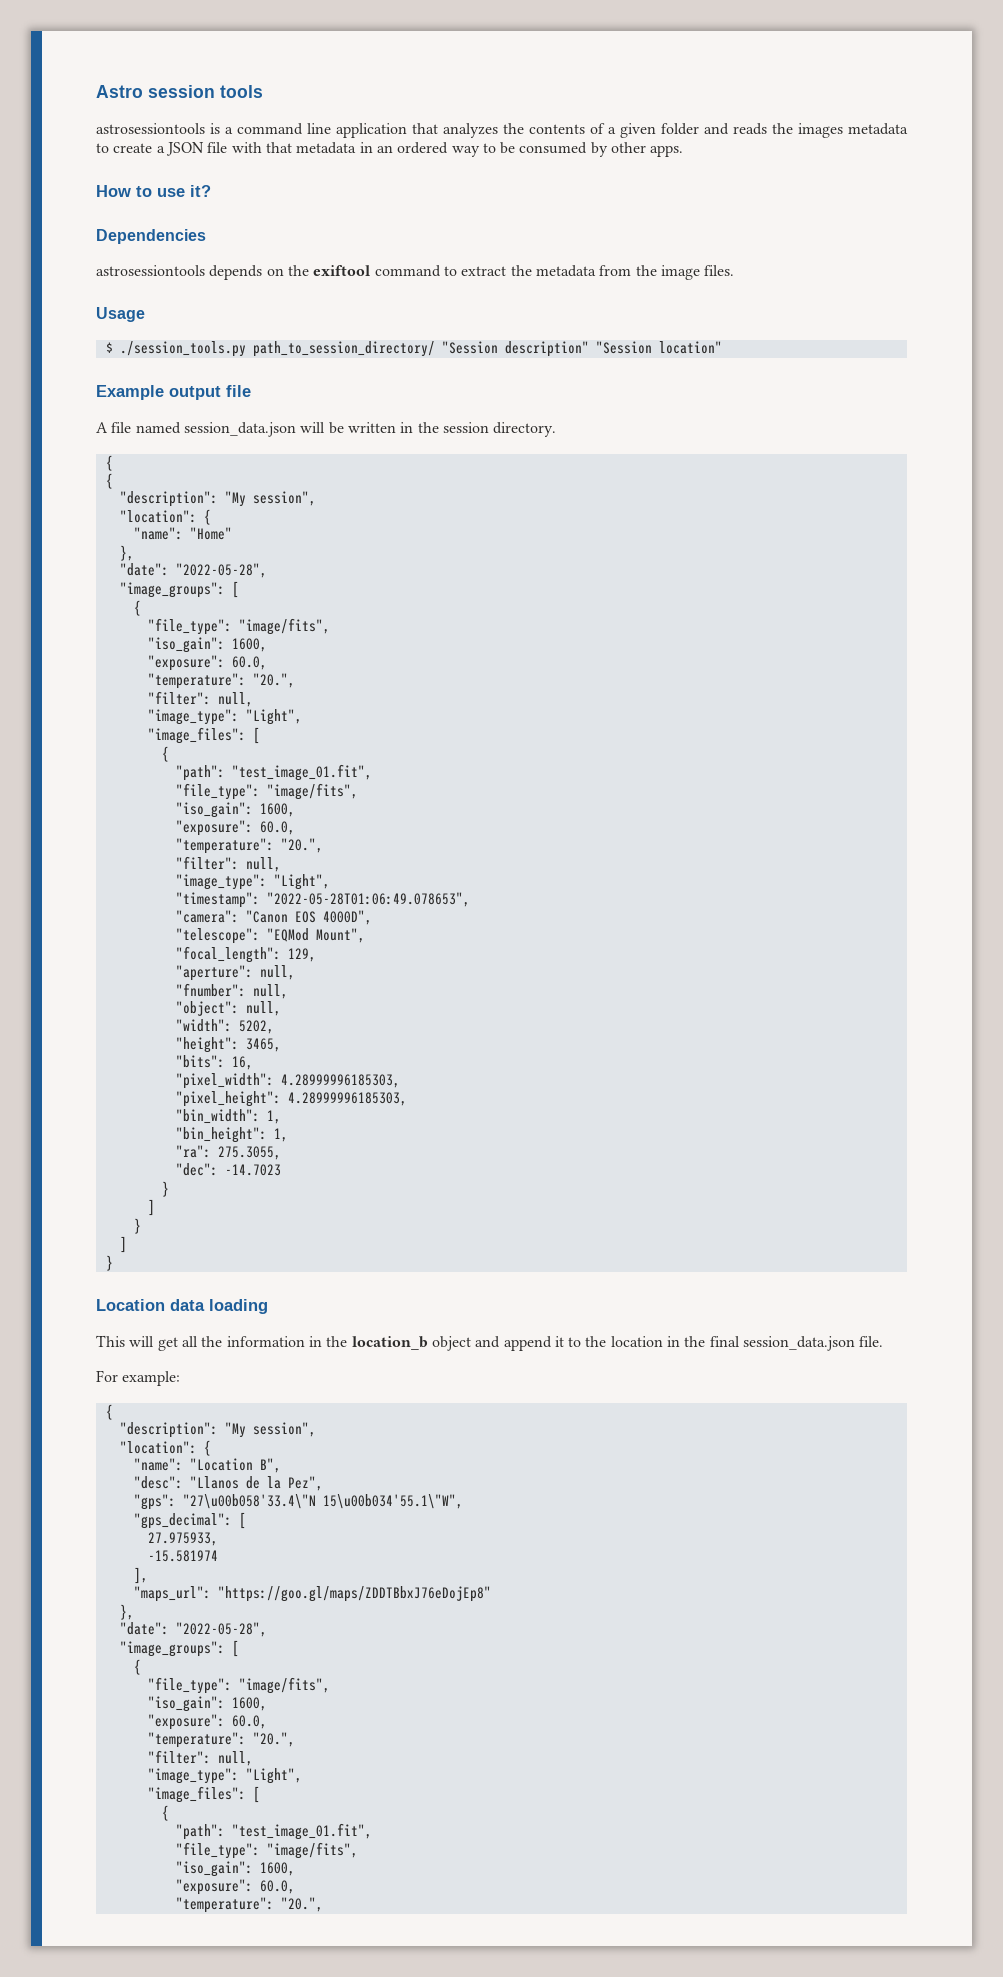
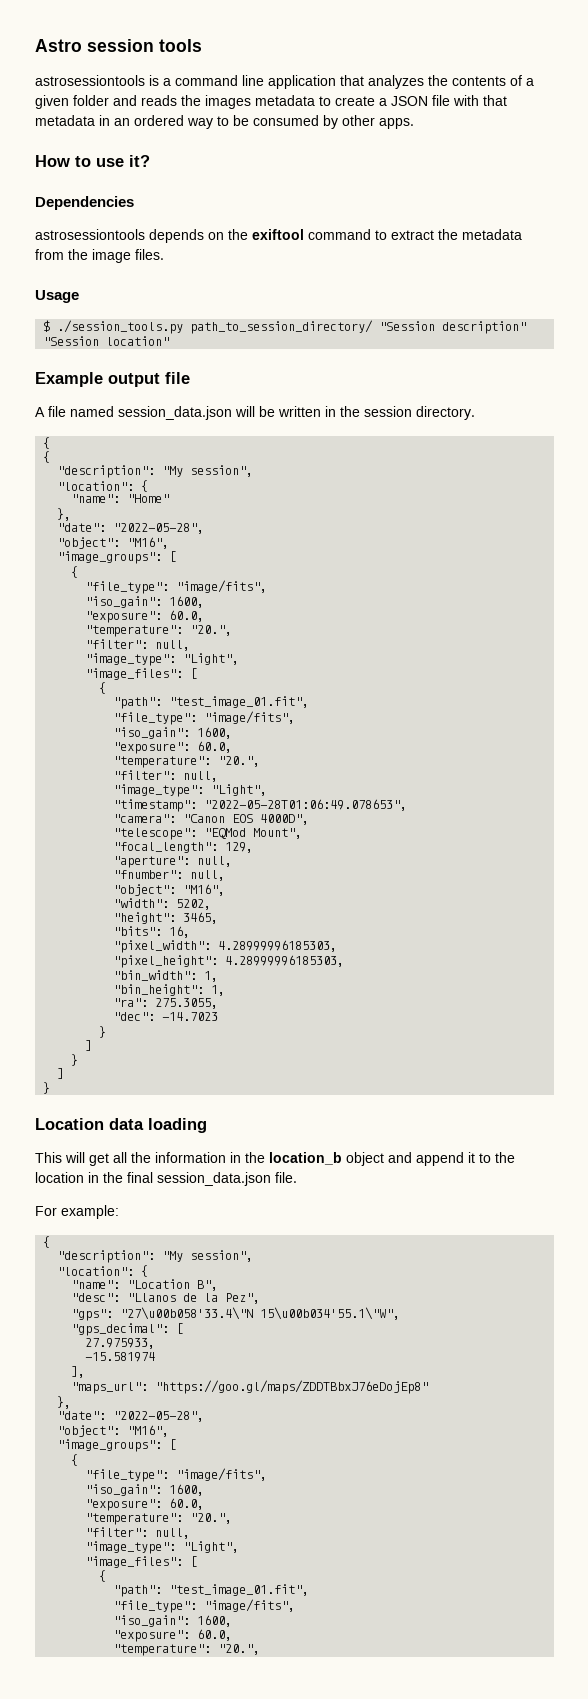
(267, 570) none -> [57,537,170,549] // "object": "M16",
[245,1001,281,1016] null, -> [183,884,226,896] "M16",
(267, 1629) none -> [57,1425,170,1437] // "object": "M16",

